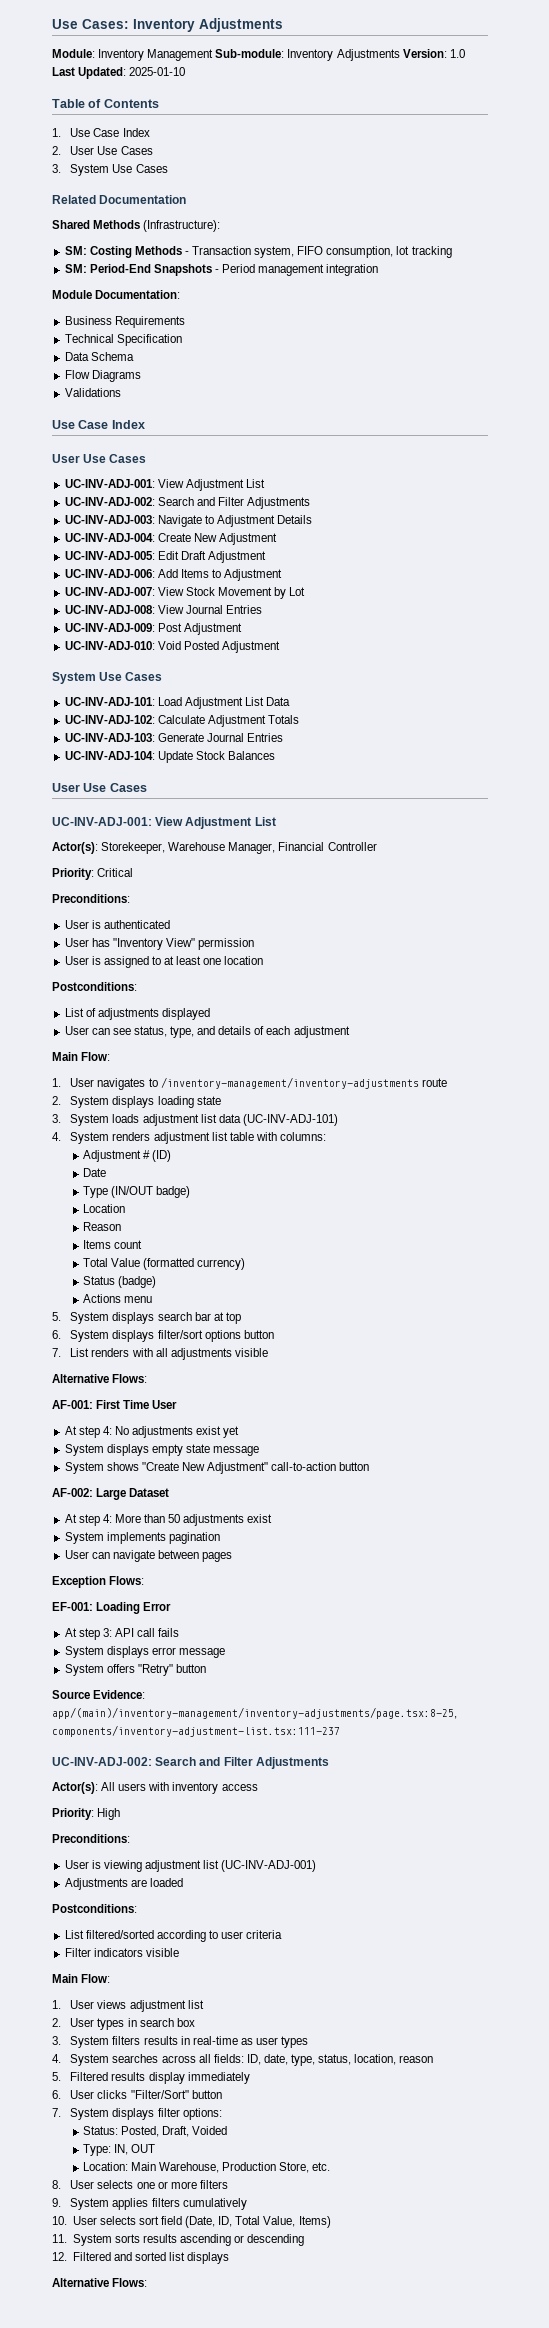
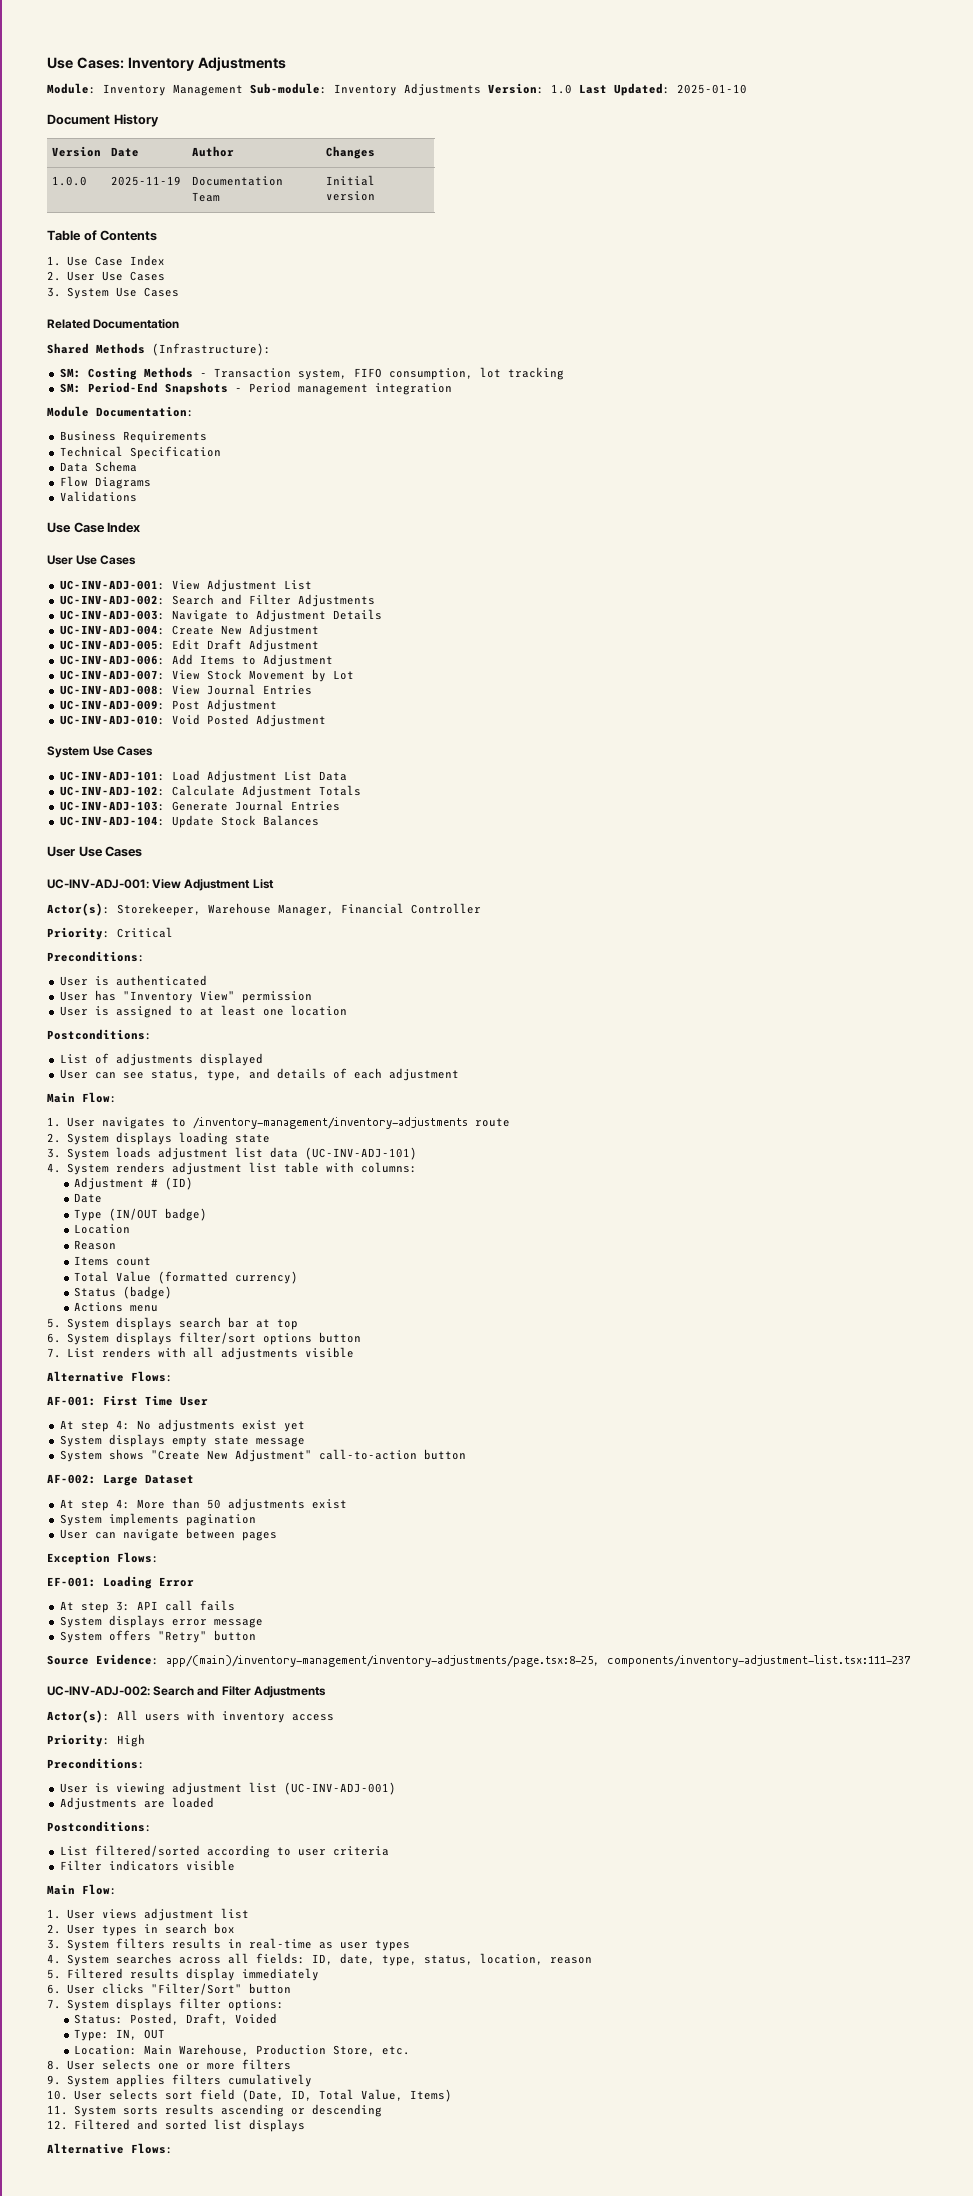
(186, 71) none -> [47,114,159,127] [51,146,101,157] [110,147,139,157] [191,146,234,157] [325,146,375,159] [51,176,87,186] [110,176,181,186] [191,176,283,186] [191,192,220,202] [325,175,375,186] [325,191,375,201] // Document History // Version | Date | Author | Changes // 1.0.0 | 2025-11-19 | Documentation Team | Initial version

